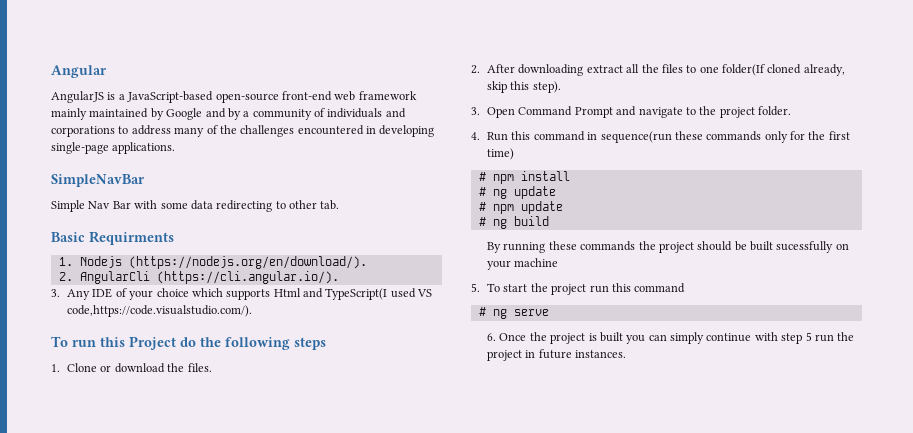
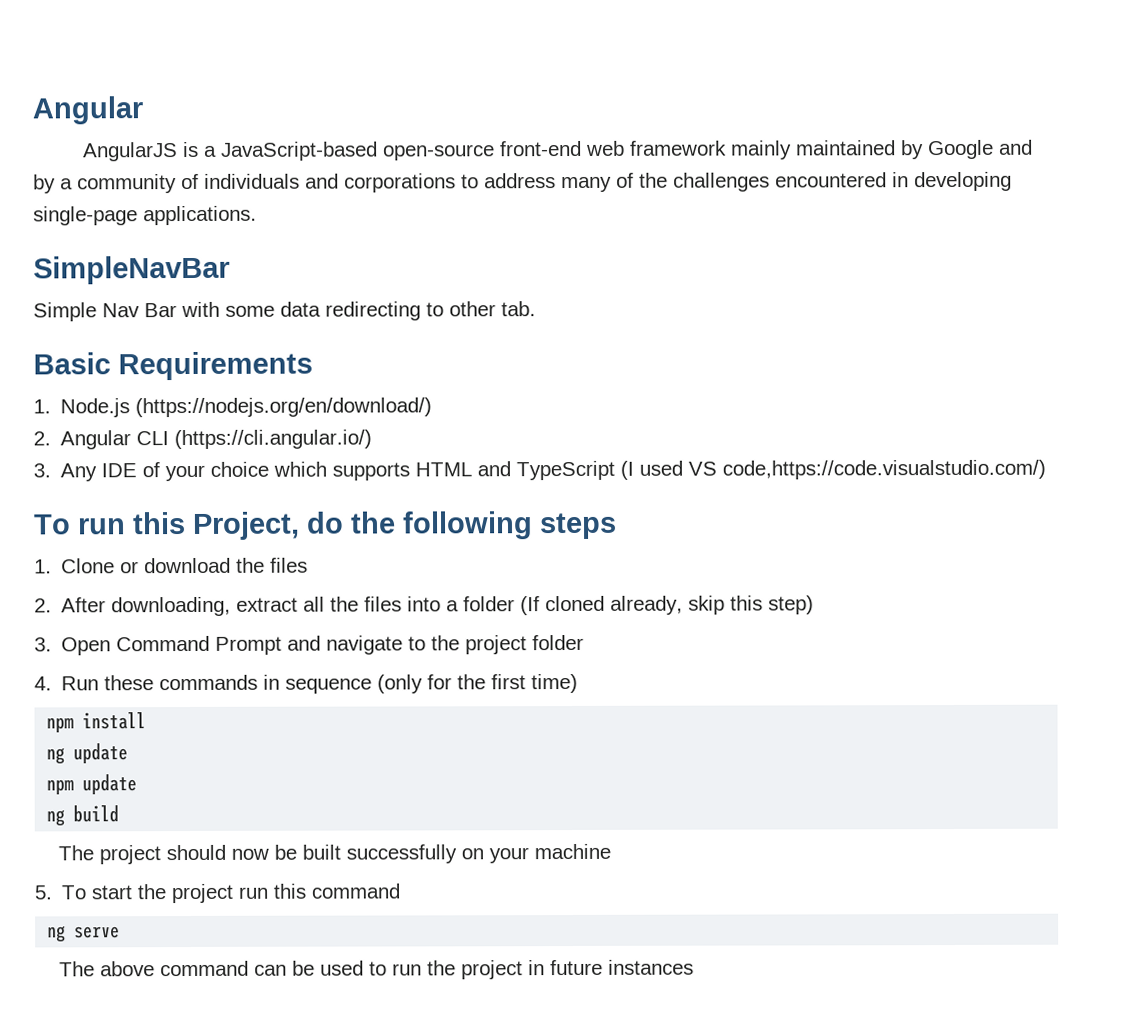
[89,231,174,245] [58,256,367,269] [58,271,339,284] Requirments // 1. Nodejs (https://nodejs.org/en/download/). // 2. AngularCli (https://cli.angular.io/). -> [118,351,313,381] [33,397,433,418] [33,429,373,450] Requirements // 1. Node.js (https://nodejs.org/en/download/) // 2. Angular CLI (https://cli.angular.io/)
[273,288,388,300] Html and TypeScript(I -> [415,460,635,481] HTML and TypeScript (I
[67,305,253,317] code,https://code.visualstudio.com/). -> [722,459,1047,480] code,https://code.visualstudio.com/)
[129,336,176,350] Project -> [192,511,300,540] Project,
[187,363,212,372] files. -> [270,557,309,573] files
[518,64,584,76] downloading -> [111,596,232,617] downloading,
[686,64,766,76] to one folder(If -> [407,596,541,616] into a folder (If
[532,81,561,93] step). -> [768,595,815,615] step)
[758,106,792,116] folder. -> [532,634,585,651] folder
[511,131,788,143] this command in sequence(run these commands only -> [104,674,424,694] these commands in sequence (only
[478,172,486,181] # -> (579, 683) none
[478,187,486,196] # -> (147, 721) none
[478,202,486,211] # -> (129, 753) none
[478,217,486,226] # -> (138, 784) none
[487,241,656,253] By running these commands the -> [57,845,94,861] The
(733, 246) none -> [230,848,269,860] now
[776,241,834,253] sucessfully -> [345,844,457,864] successfully
[478,307,486,316] # -> (401, 891) none
[487,332,812,344] 6. Once the project is built you can simply continue with step 5 -> [58,960,387,977] The above command can be used to
[575,350,627,358] instances. -> [607,959,694,975] instances

